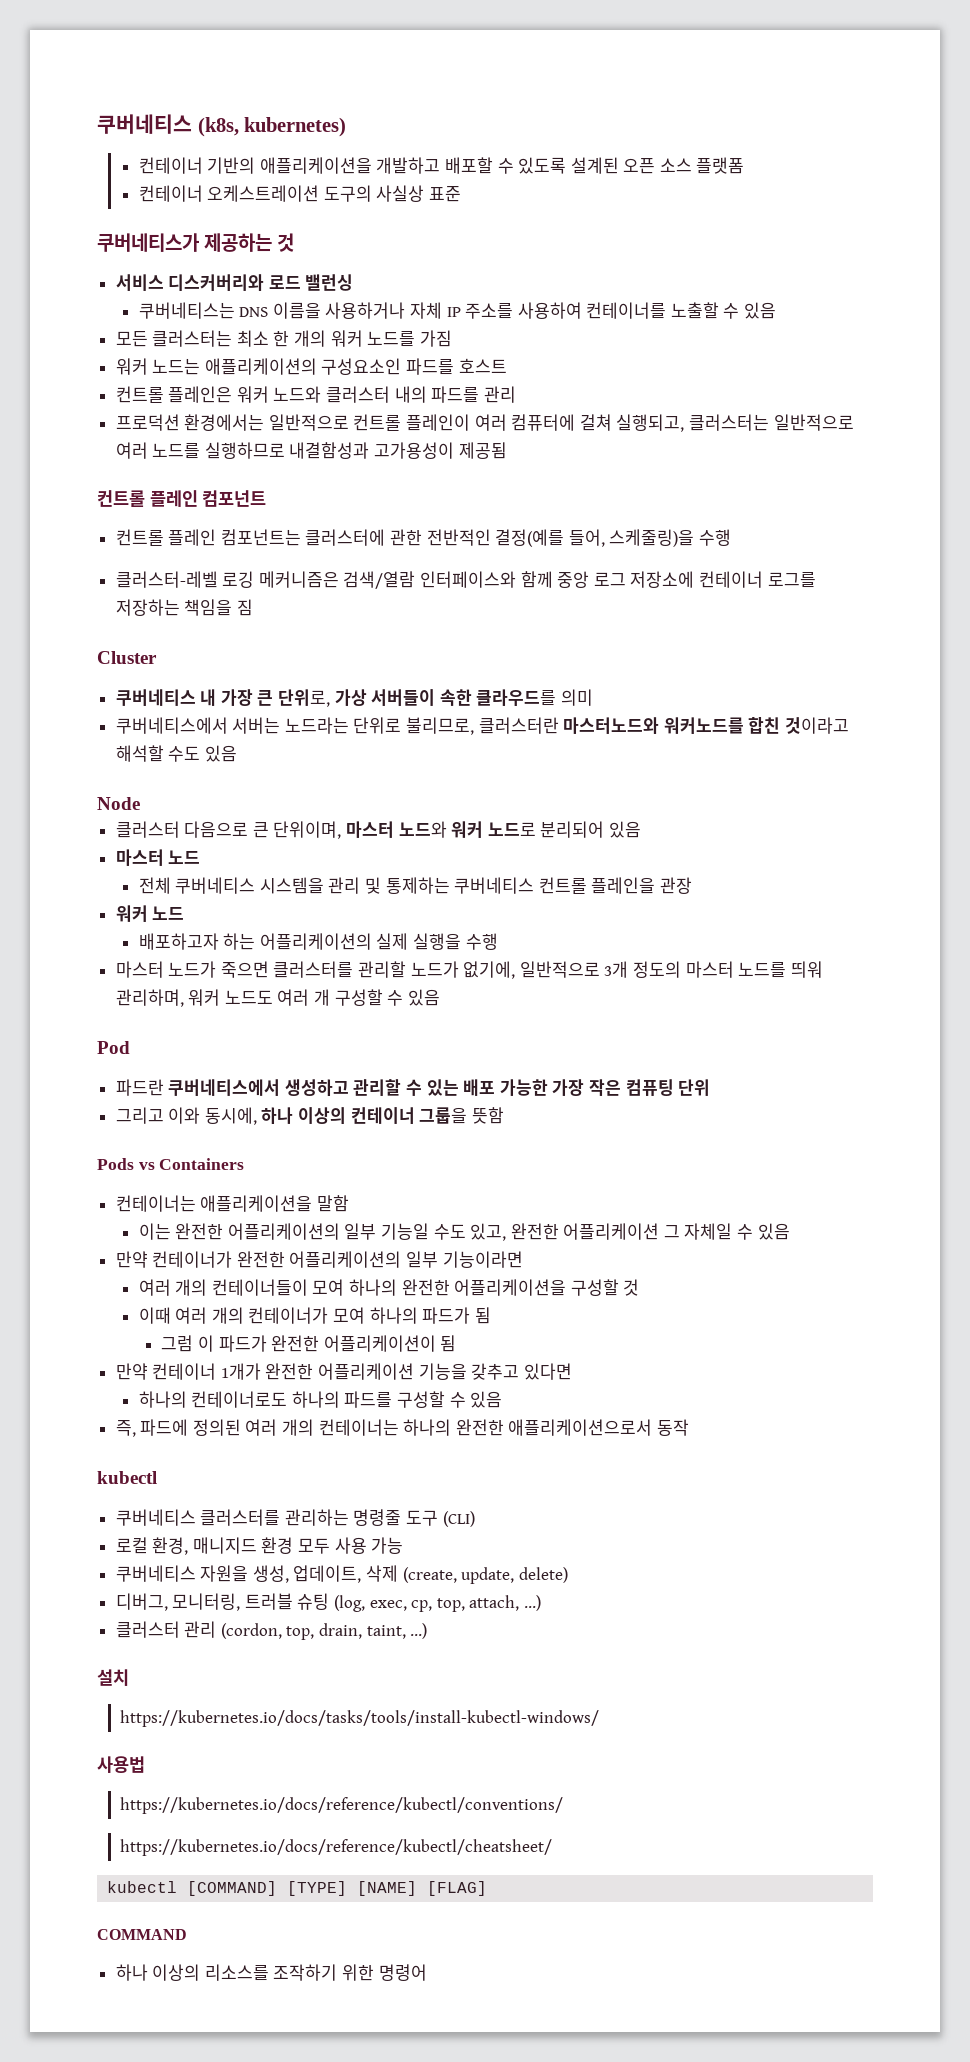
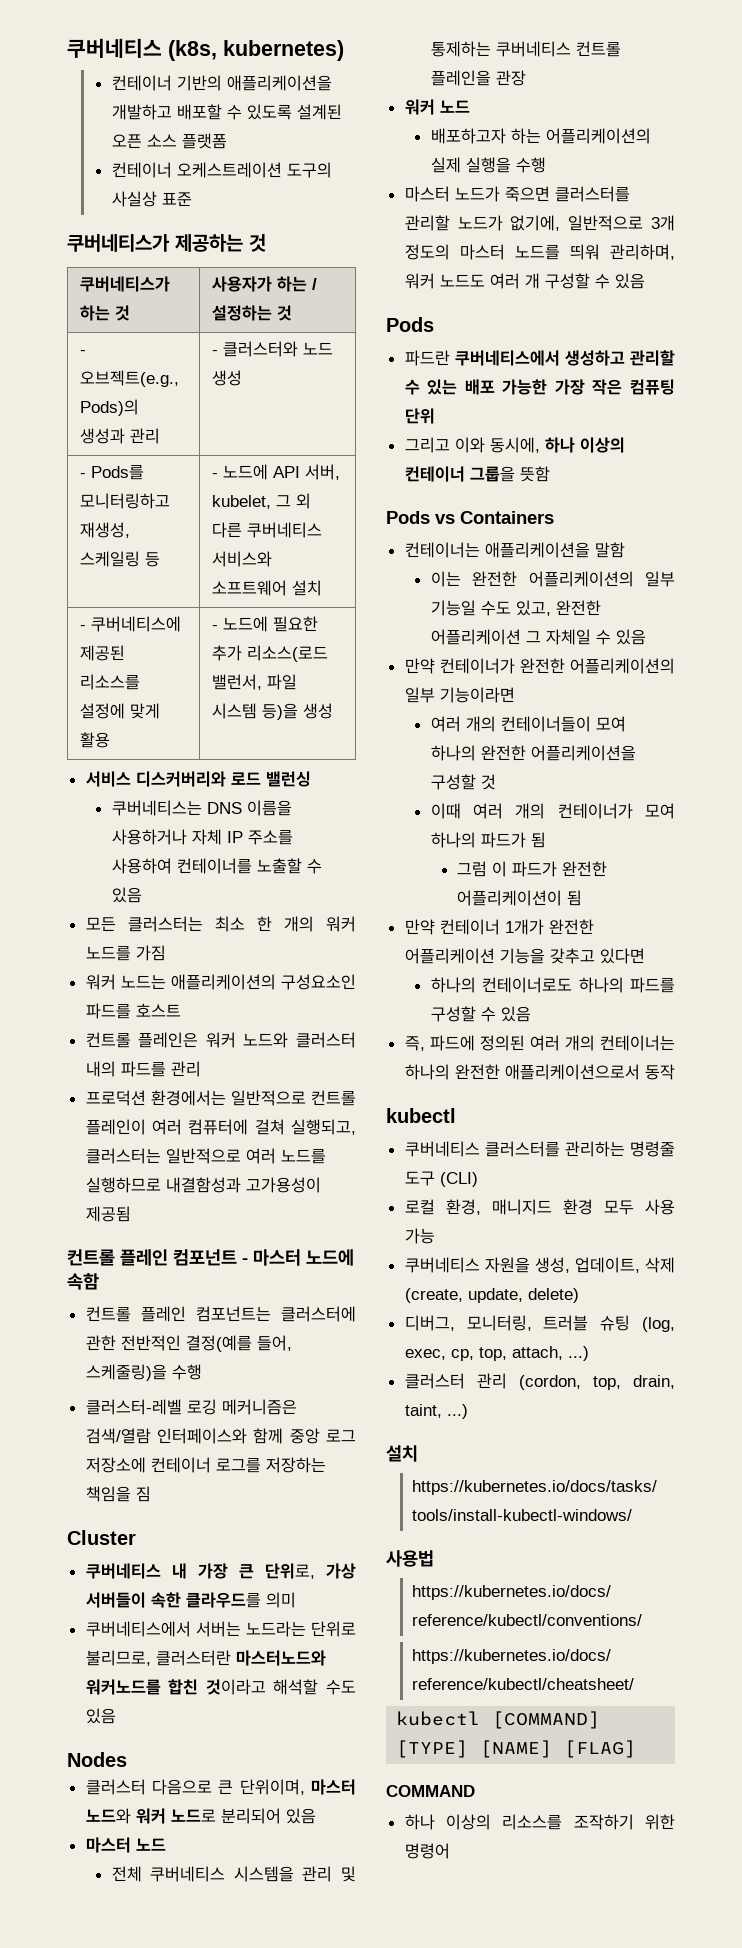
(295, 242) none -> [79,276,170,292] [79,305,130,321] [211,276,317,292] [211,305,292,321] [79,350,86,355] [79,370,179,387] [79,399,139,416] [79,428,160,444] [211,341,333,357] [211,370,242,386] [79,465,144,480] [79,493,170,509] [79,522,130,538] [79,551,160,567] [211,464,340,480] [211,493,311,509] [211,522,322,538] [211,551,272,567] [211,580,322,596] [79,616,181,632] [79,645,125,661] [79,674,140,690] [79,703,160,719] [79,732,110,748] [211,616,318,632] [211,645,328,662] [211,674,297,690] [211,703,333,720] // 쿠버네티스가 하는 것 | 사용자가 하는 / 설정하는 것 // - 오브젝트(e.g., Pods)의 생성과 관리 | - 클러스터와 노드 생성 // - Pods를 모니터링하고 재생성, 스케일링 등 | - 노드에 API 서버, kubelet, 그 외 다른 쿠버네티스 서비스와 소프트웨어 설치 // - 쿠버네티스에 제공된 리소스를 설정에 맞게 활용 | - 노드에 필요한 추가 리소스(로드 밸런서, 파일 시스템 등)을 생성
(267, 498) none -> [242,1249,354,1266] [67,1273,99,1290] - 마스터 노드에 속함
[97,797,140,810] Node -> [67,1752,127,1767] Nodes
[97,1041,130,1054] Pod -> [386,317,434,332] Pods

